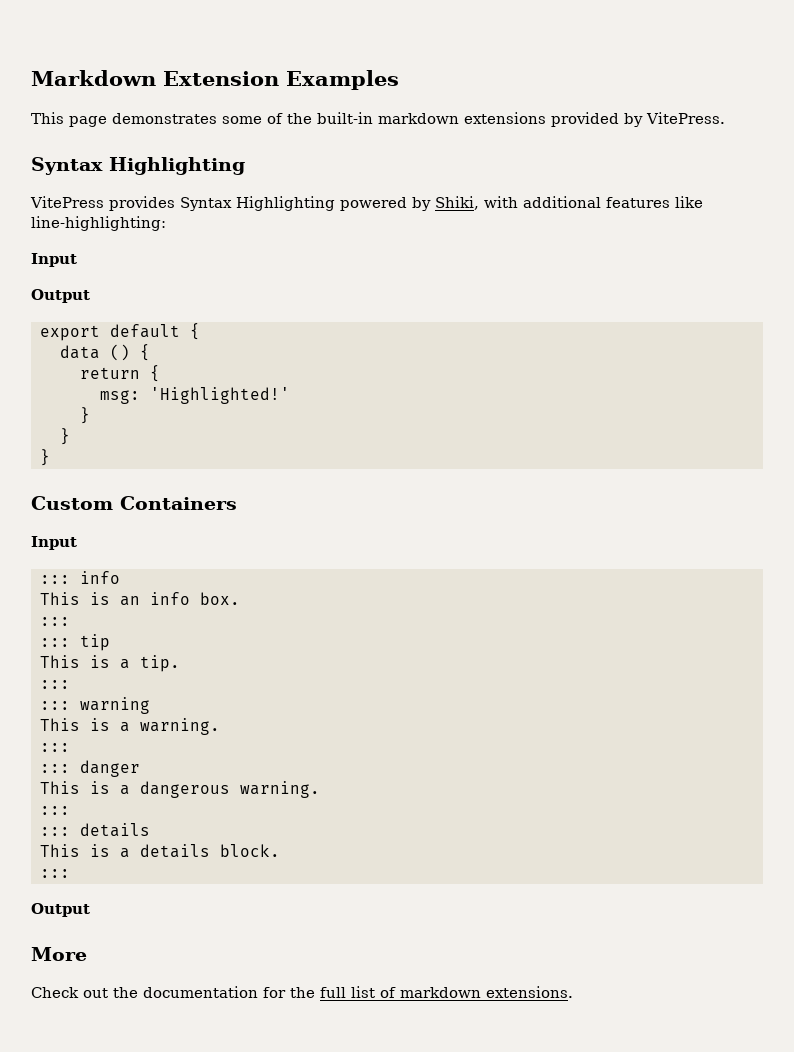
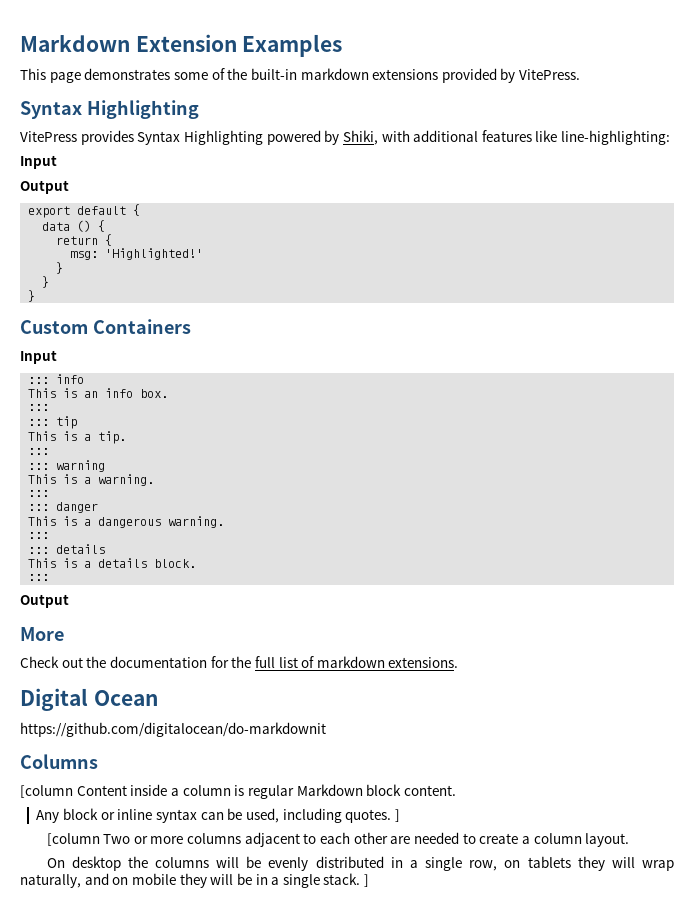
(573, 992) none -> [20,688,158,711] [20,722,326,737] [20,754,98,769] [20,784,456,799] [36,808,400,823] [46,832,630,847] [46,856,674,871] [20,873,370,888] // Digital Ocean // https://github.com/digitalocean/do-markdownit // Columns // [column Content inside a column is regular Markdown block content. // Any block or inline syntax can be used, including quotes. ] // [column Two or more columns adjacent to each other are needed to create a column layout. // On desktop the columns will be evenly distributed in a single row, on tablets they will wrap naturally, and on mobile they will be in a single stack. ]

